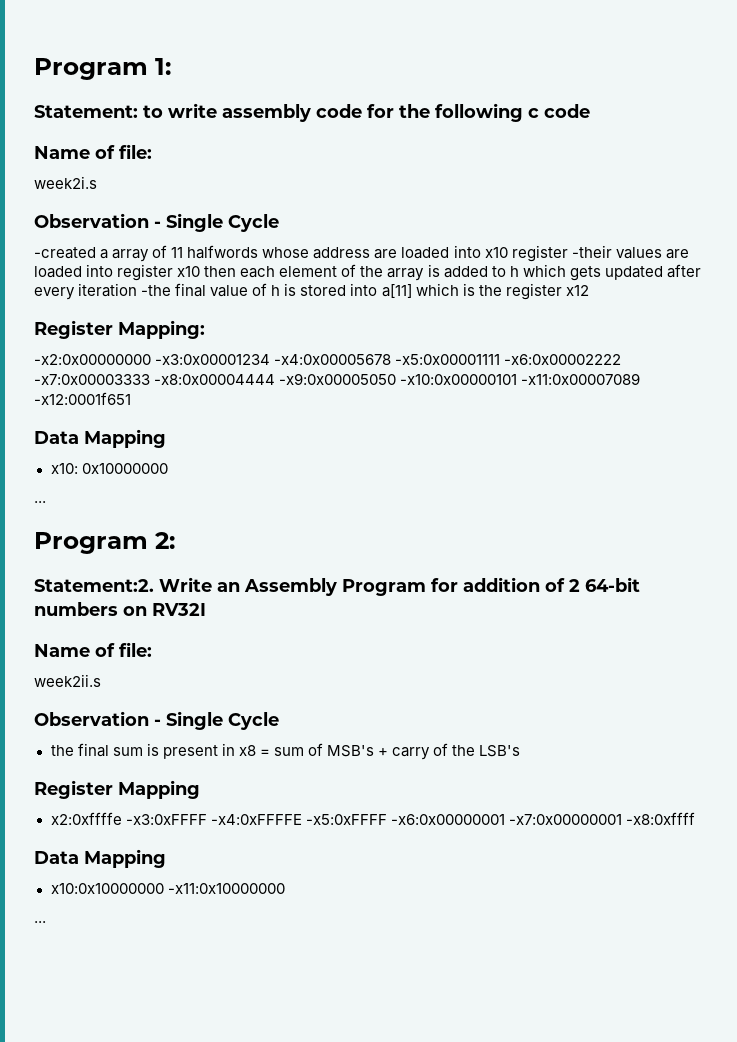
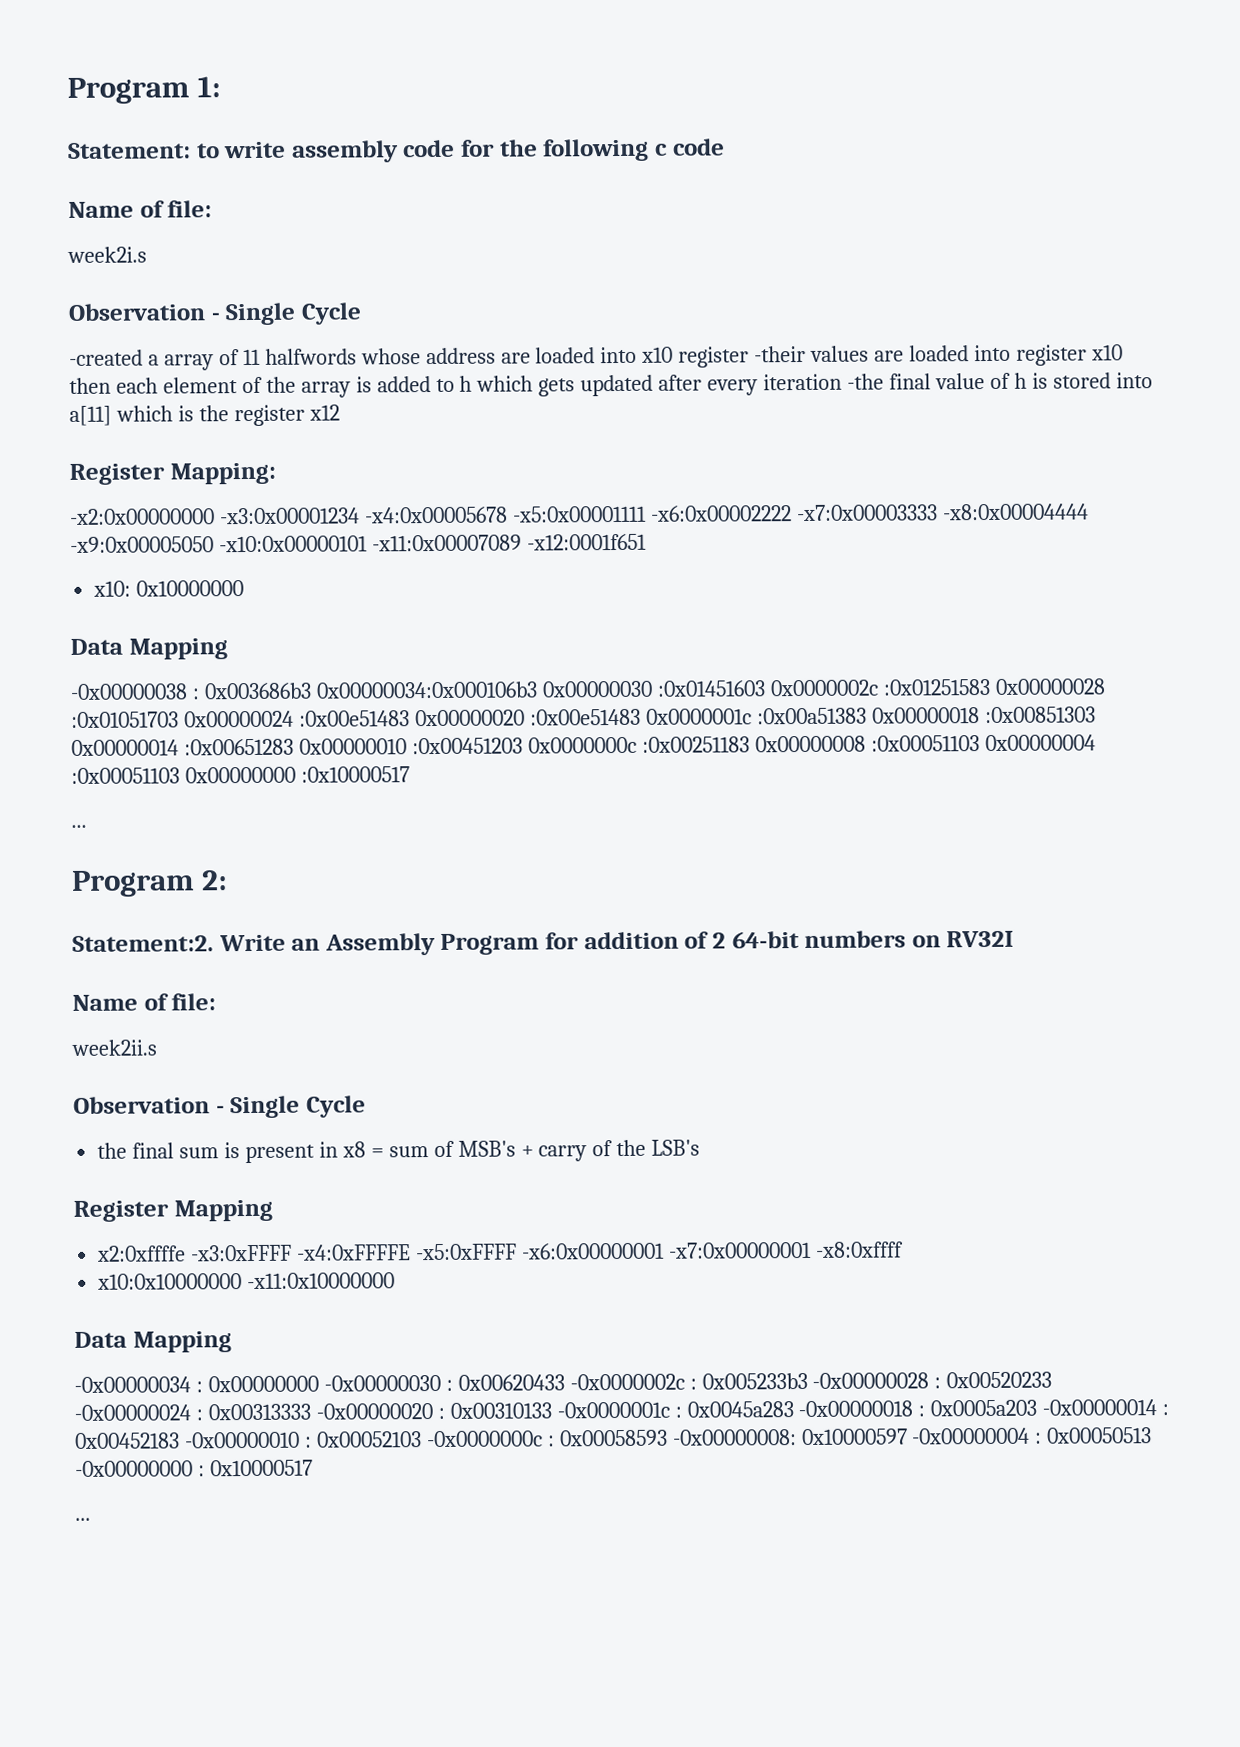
[34,429,166,448] [50,463,168,474] // Data Mapping // x10: 0x10000000 -> [93,580,245,597] [70,638,228,660] [70,678,1106,700] [71,706,1096,728] [71,734,1096,756] [71,766,410,784] // x10: 0x10000000 // Data Mapping // -0x00000038 : 0x003686b3 0x00000034:0x000106b3 0x00000030 :0x01451603 0x0000002c :0x01251583 0x00000028 :0x01051703 0x00000024 :0x00e51483 0x00000020 :0x00e51483 0x0000001c :0x00a51383 0x00000018 :0x00851303 0x00000014 :0x00651283 0x00000010 :0x00451203 0x0000000c :0x00251183 0x00000008 :0x00051103 0x00000004 :0x00051103 0x00000000 :0x10000517
[34,849,166,868] [50,883,285,894] // Data Mapping // x10:0x10000000 -x11:0x10000000 -> [97,1272,396,1290] [74,1331,232,1353] [74,1371,1053,1393] [74,1399,1170,1421] [75,1427,1153,1449] [75,1459,313,1477] // x10:0x10000000 -x11:0x10000000 // Data Mapping // -0x00000034 : 0x00000000 -0x00000030 : 0x00620433 -0x0000002c : 0x005233b3 -0x00000028 : 0x00520233 -0x00000024 : 0x00313333 -0x00000020 : 0x00310133 -0x0000001c : 0x0045a283 -0x00000018 : 0x0005a203 -0x00000014 : 0x00452183 -0x00000010 : 0x00052103 -0x0000000c : 0x00058593 -0x00000008: 0x10000597 -0x00000004 : 0x00050513 -0x00000000 : 0x10000517

